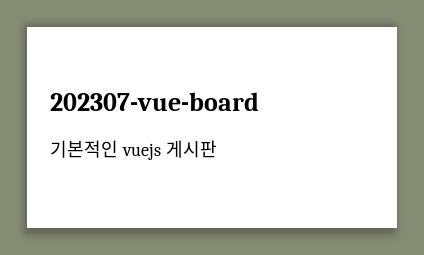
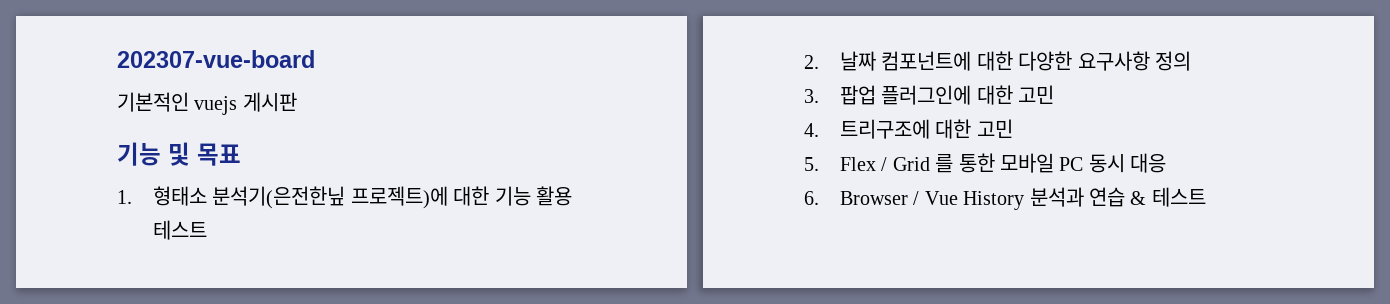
(217, 149) none -> [117,142,241,166] [117,186,572,209] [152,220,207,240] [804,51,1191,71] [804,85,1055,105] [804,119,1013,139] [804,153,1167,173] [804,187,1206,210] // 기능 및 목표 // 1. 형태소 분석기(은전한닢 프로젝트)에 대한 기능 활용 테스트 // 2. 날짜 컴포넌트에 대한 다양한 요구사항 정의 // 3. 팝업 플러그인에 대한 고민 // 4. 트리구조에 대한 고민 // 5. Flex / Grid 를 통한 모바일 PC 동시 대응 // 6. Browser / Vue History 분석과 연습 & 테스트

